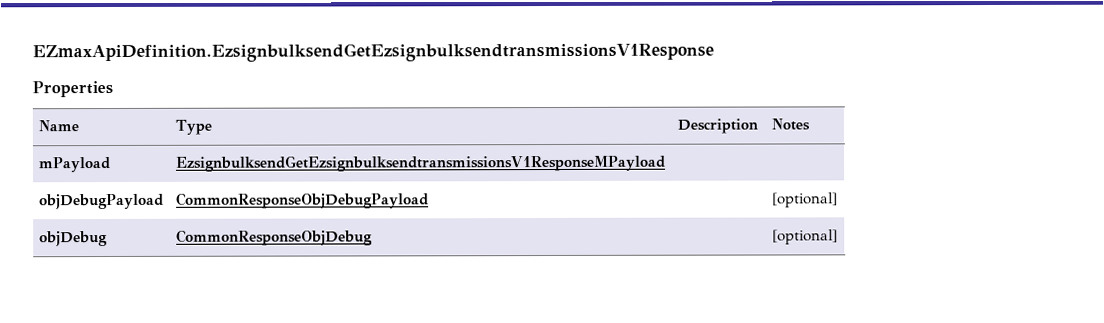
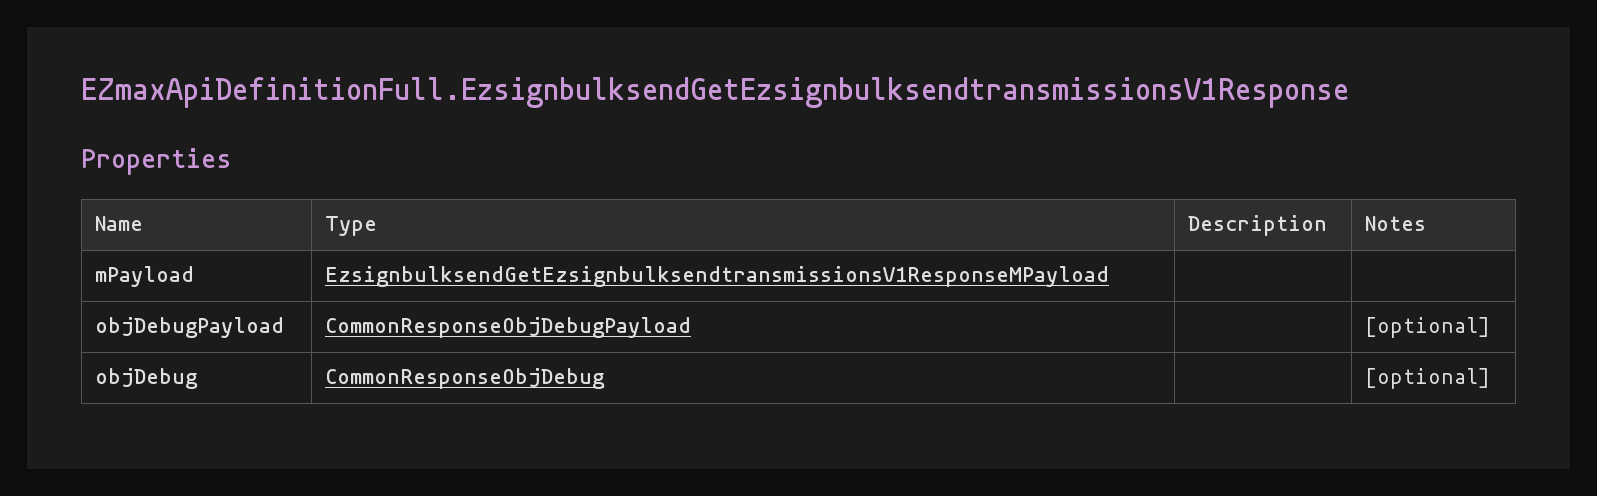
[32,42,714,63] EZmaxApiDefinition.EzsignbulksendGetEzsignbulksendtransmissionsV1Response -> [81,77,1349,108] EZmaxApiDefinitionFull.EzsignbulksendGetEzsignbulksendtransmissionsV1Response

